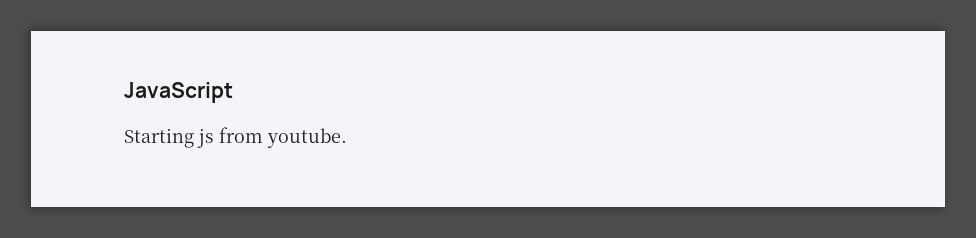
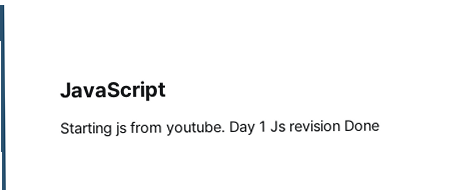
(347, 138) none -> [229,119,381,136] Day 1 Js revision Done

